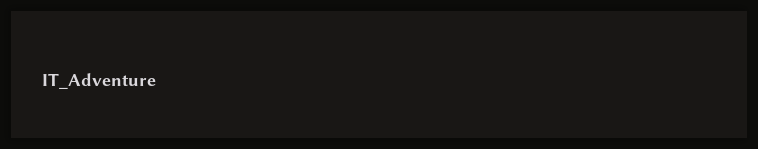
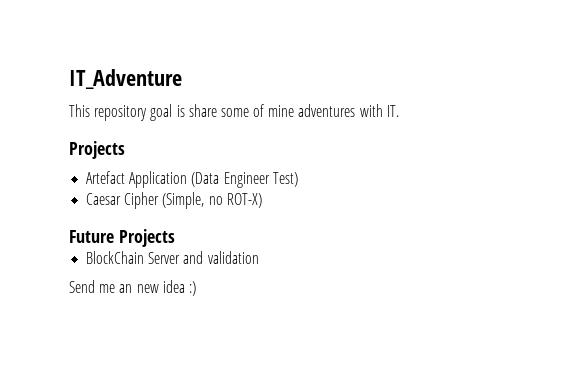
(156, 81) none -> [69,104,399,121] [69,141,125,159] [86,171,298,188] [86,192,262,209] [69,229,175,247] [86,251,259,264] [69,280,196,296] // This repository goal is share some of mine adventures with IT. // Projects // Artefact Application (Data Engineer Test) // Caesar Cipher (Simple, no ROT-X) // Future Projects // BlockChain Server and validation // Send me an new idea :)

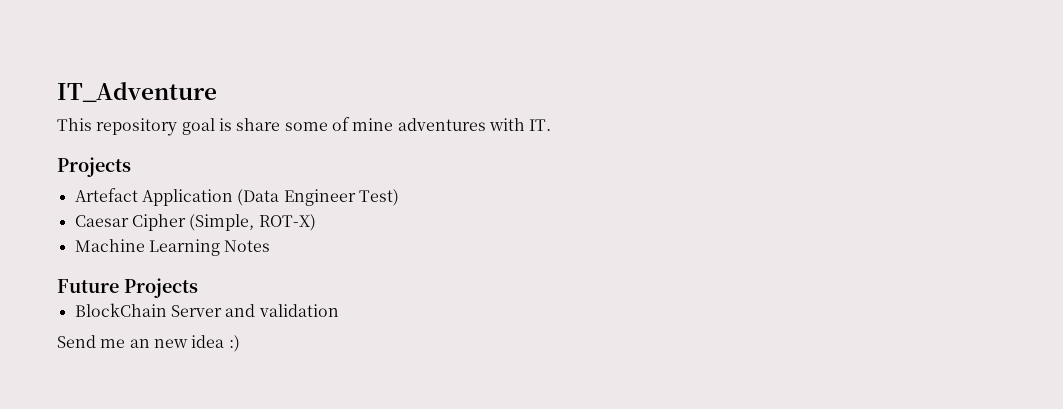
[208,196,223,205] no -> (255, 222) none
(262, 200) none -> [74,239,271,256] // Machine Learning Notes

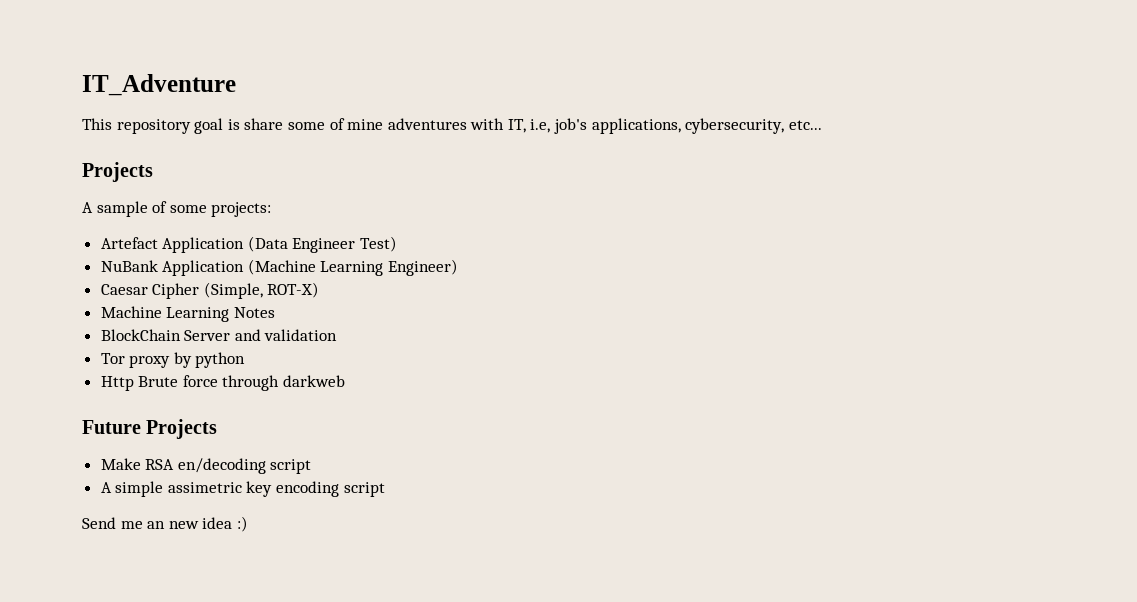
[529,119,552,131] [57,157,131,177] IT. // Projects -> [507,118,822,134] [82,162,153,182] [82,201,272,217] IT, i.e, job's applications, cybersecurity, etc... // Projects // A sample of some projects:
(399, 197) none -> [100,259,459,276] // NuBank Application (Machine Learning Engineer)
[57,278,198,298] // Future Projects -> (275, 312) none
(339, 310) none -> [100,352,246,368] [100,375,346,391] [82,419,218,439] [100,458,312,474] [100,481,385,497] // Tor proxy by python // Http Brute force through darkweb // Future Projects // Make RSA en/decoding script // A simple assimetric key encoding script

